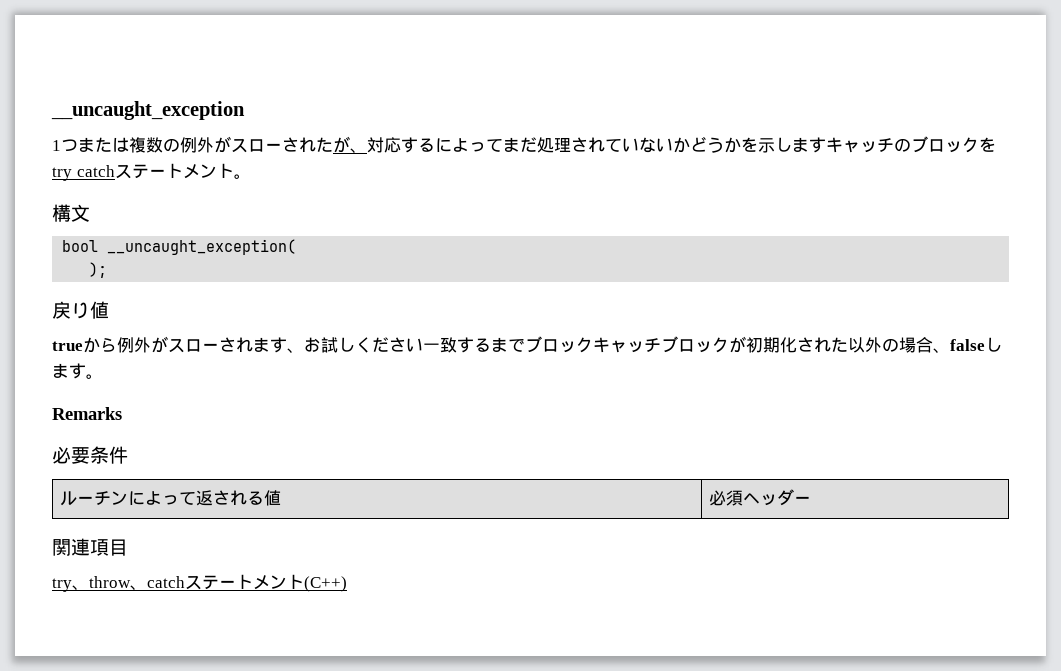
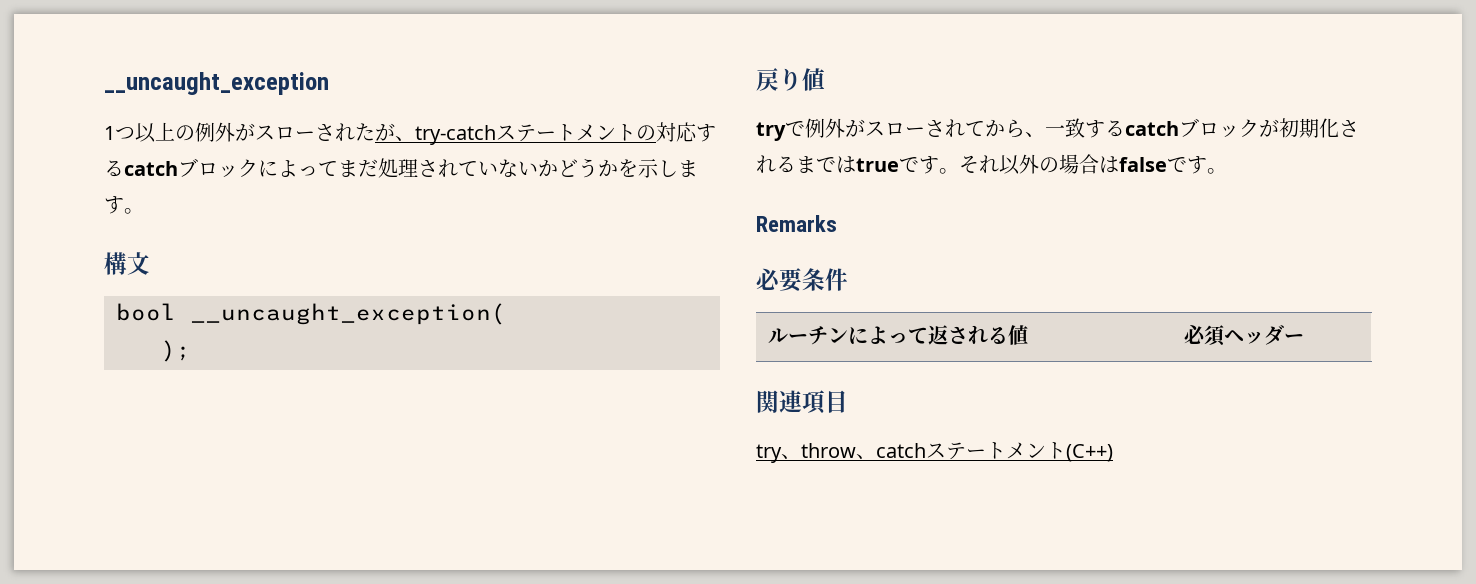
[78,137,163,153] または複数 -> [135,122,175,143] 以上
[367,137,435,153] 対応する -> [415,122,716,145] [104,158,258,178] try-catchステートメントの対応するcatchブロック
[826,136,996,153] [52,163,234,181] キャッチのブロックをtry catchステートメント -> (124, 205) none
[52,336,661,353] trueから例外がスローされます、お試しください一致するまでブロックキャッチ -> [756,118,1179,141] tryで例外がスローされてから、一致するcatch
[831,337,1002,353] [52,363,69,378] た以外の場合、falseしま -> [776,154,1187,175] るまではtrueです。それ以外の場合はfalseで

